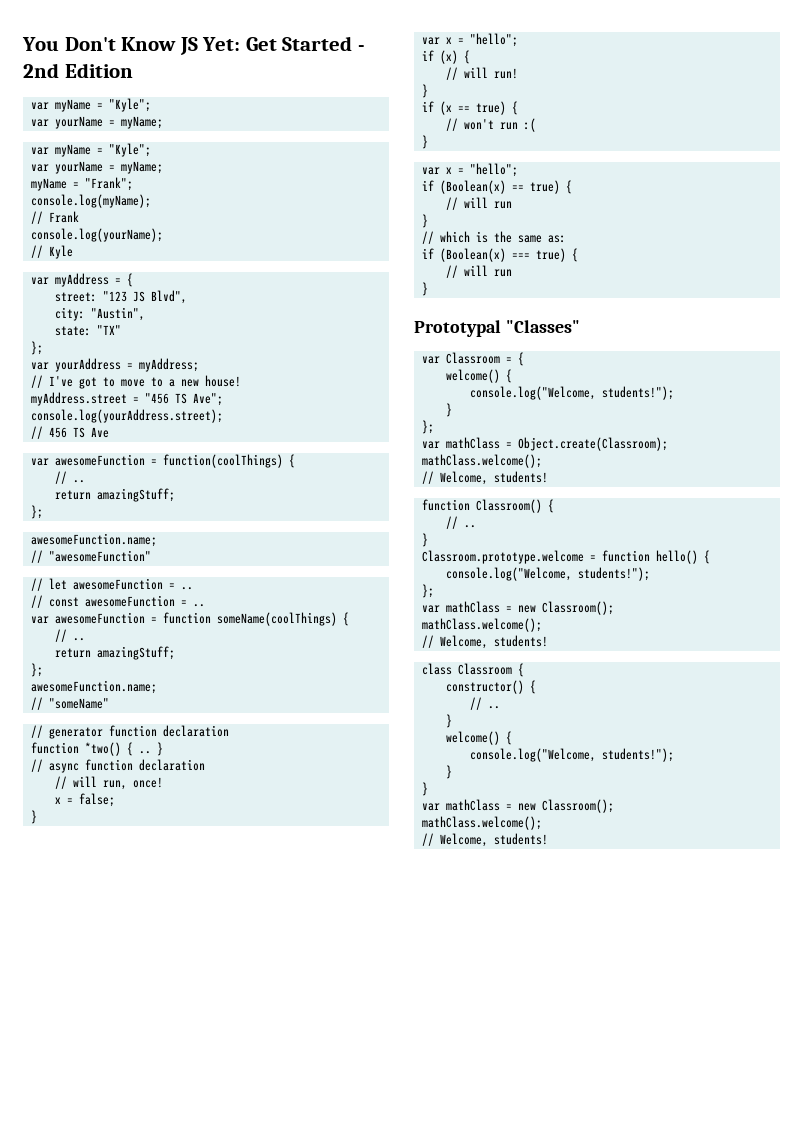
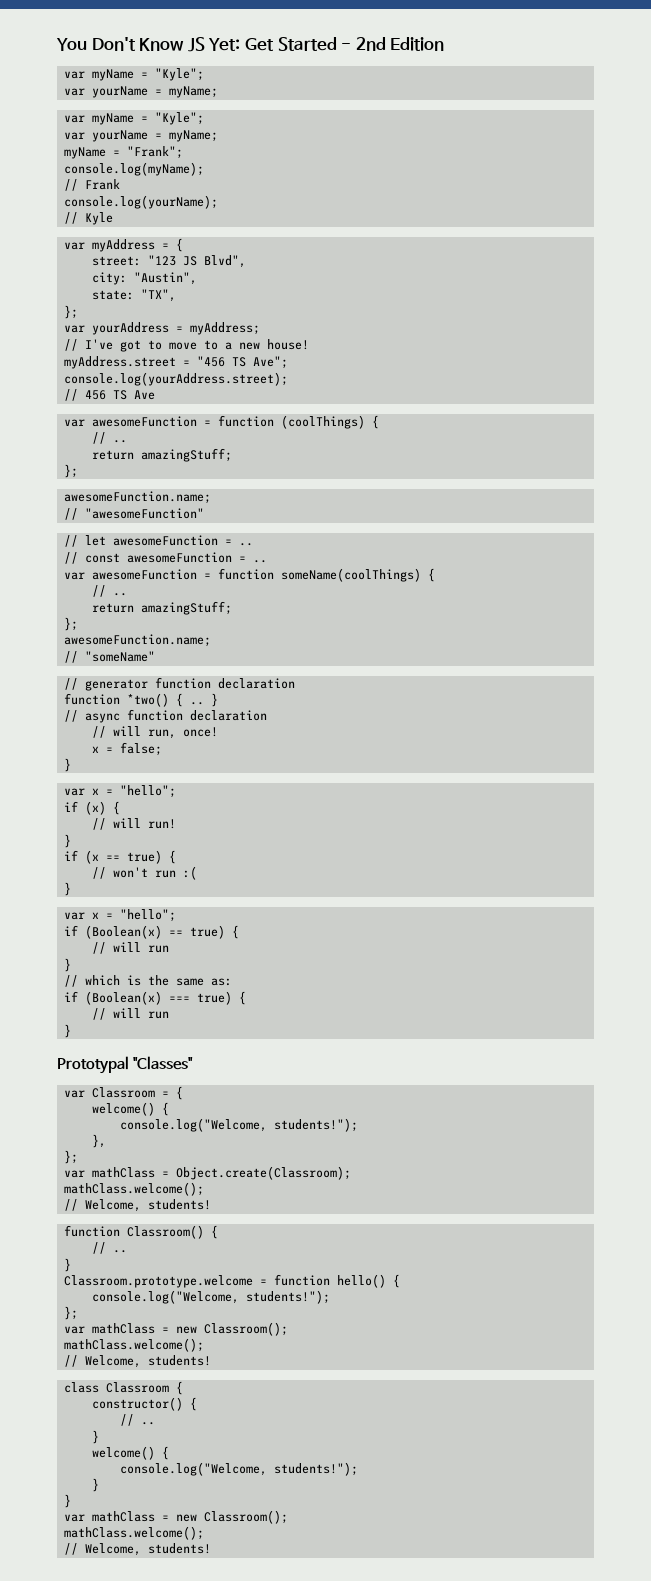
[96,325,121,335] "TX" -> [141,289,177,302] "TX",
[162,454,283,468] function(coolThings) -> [218,415,366,429] function (coolThings)
[445,403,452,417] } -> [92,1134,107,1148] },

